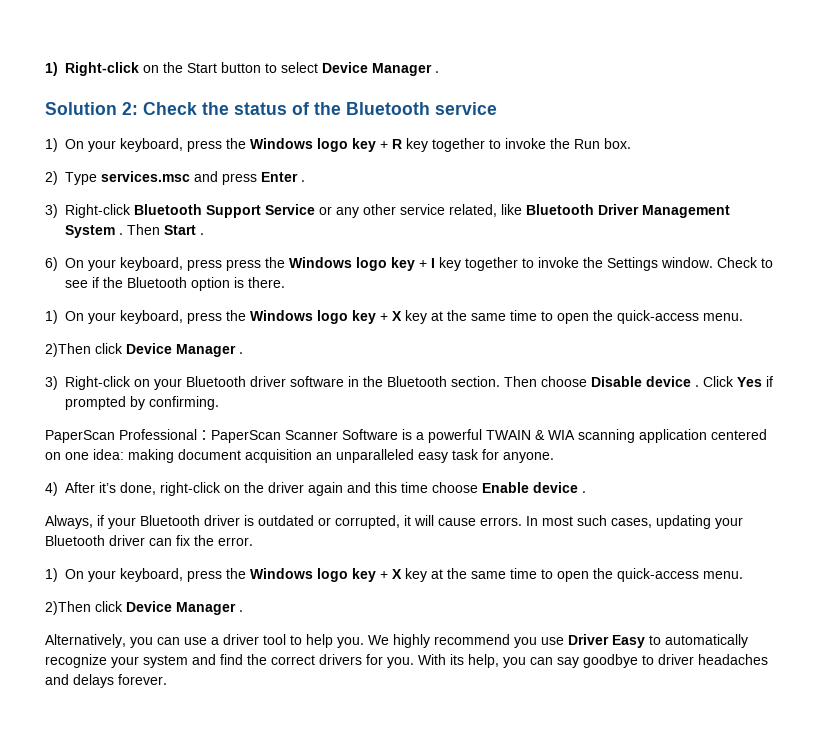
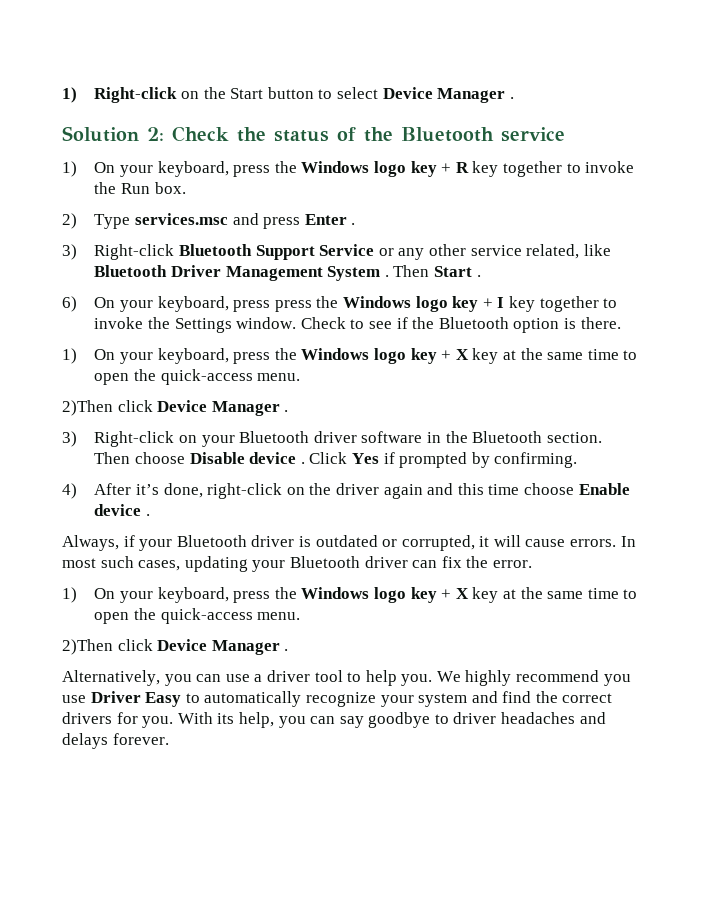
[45,429,767,443] [45,449,554,463] // PaperScan Professional：PaperScan Scanner Software is a powerful TWAIN & WIA scanning application centered on one idea: making document acquisition an unparalleled easy task for anyone. -> (578, 460) none

